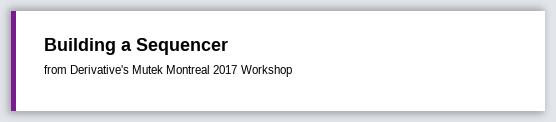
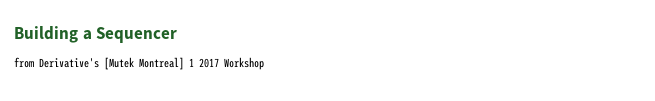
[132,65,211,74] Mutek Montreal -> [104,57,194,70] [Mutek Montreal] 1

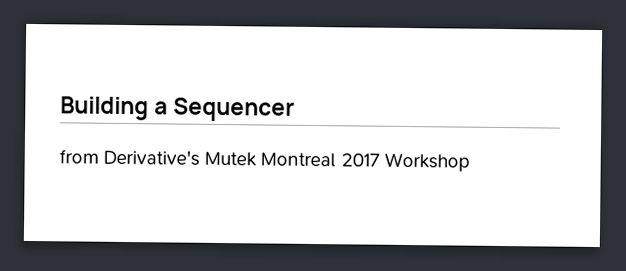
[104,57,194,70] [Mutek Montreal] 1 -> [204,151,337,168] Mutek Montreal

